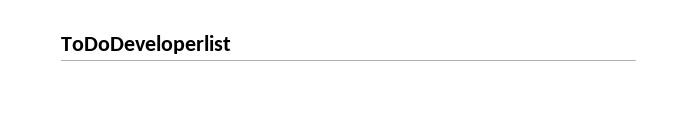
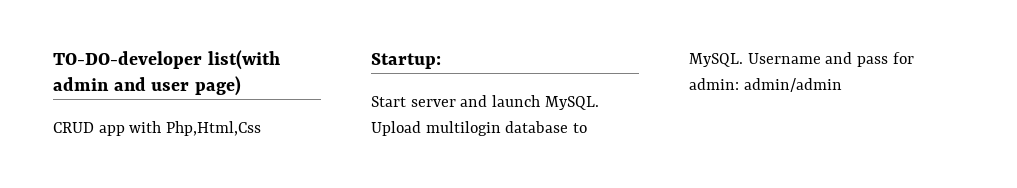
[61,35,231,54] ToDoDeveloperlist -> [53,50,280,70] [53,76,241,96] [53,121,262,136] [371,53,441,69] [371,95,599,110] [371,121,588,136] [689,52,914,67] [689,78,842,92] TO-DO-developer list(with admin and user page) // CRUD app with Php,Html,Css // Startup: // Start server and launch MySQL. Upload multilogin database to MySQL. Username and pass for admin: admin/admin

